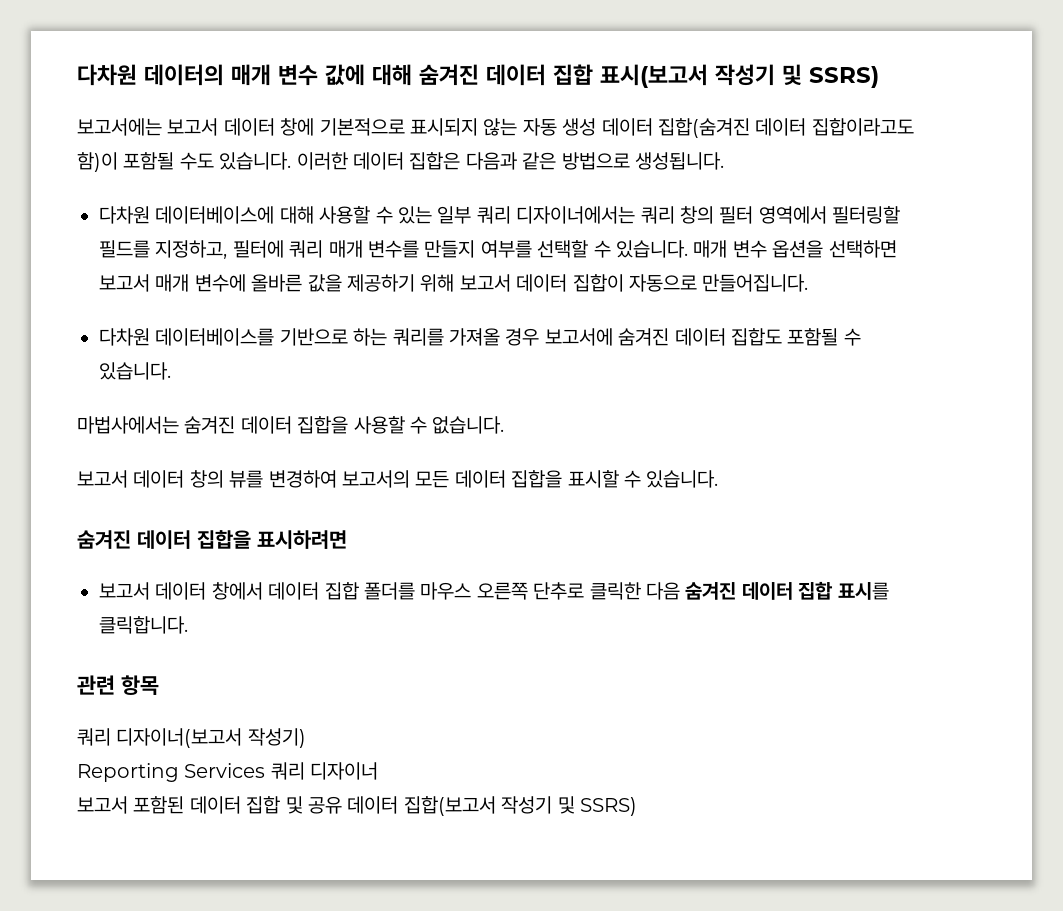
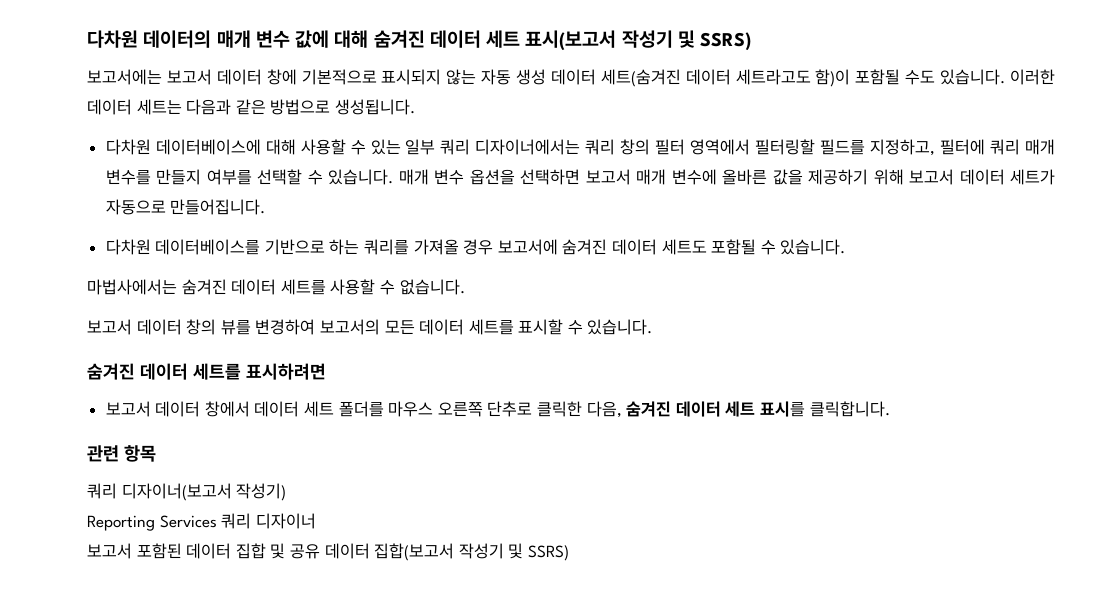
[553,64,593,85] 집합 -> [486,30,521,48] 세트
[657,118,914,138] 집합(숨겨진 데이터 집합이라고도 -> [600,69,811,87] 세트(숨겨진 데이터 세트라고도
[409,152,461,170] 집합은 -> [136,99,182,115] 세트는
[572,274,624,292] 집합이 -> [1010,169,1056,185] 세트가
[730,328,782,346] 집합도 -> [661,239,707,255] 세트도
[297,416,349,434] 집합을 -> [280,279,326,295] 세트를
[511,470,563,488] 집합을 -> [468,319,514,335] 세트를
[197,530,251,549] 집합을 -> [193,363,241,380] 세트를
[324,582,359,600] 집합 -> [304,401,335,417] 세트
[645,581,834,600] 다음 숨겨진 데이터 집합 -> [586,401,756,418] 다음, 숨겨진 데이터 세트

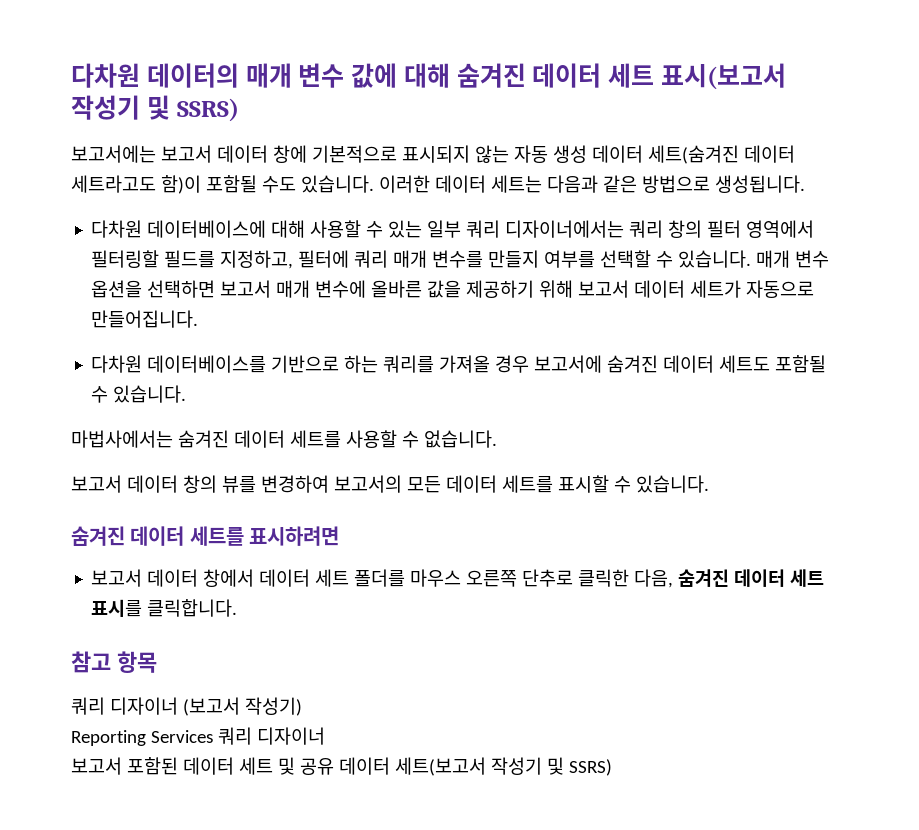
[87,445,119,462] 관련 -> [71,651,111,673] 참고
[121,483,232,501] 디자이너(보고서 -> [109,697,240,716] 디자이너 (보고서
[235,543,266,559] 집합 -> [238,757,273,775] 세트
[374,543,455,561] 집합(보고서 -> [394,757,486,776] 세트(보고서

